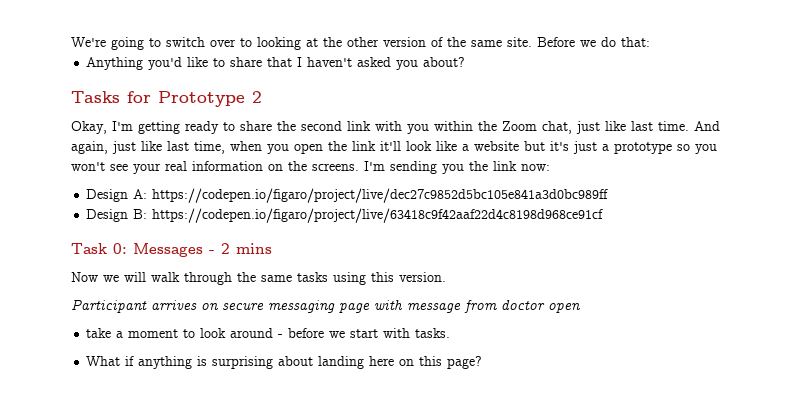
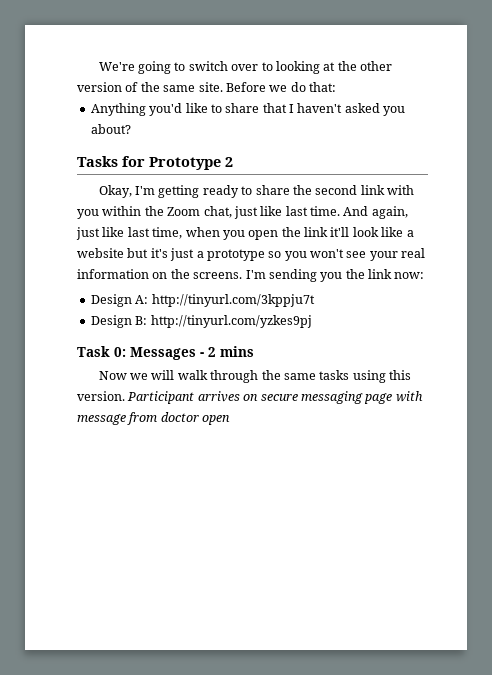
[152,188,609,203] https://codepen.io/figaro/project/live/dec27c9852d5bc105e841a3d0bc989ff -> [151,294,315,307] http://tinyurl.com/3kppju7t
[152,208,604,223] https://codepen.io/figaro/project/live/63418c9f42aaf22d4c8198d968ce91cf -> [150,315,312,328] http://tinyurl.com/yzkes9pj
(446, 277) // -> (125, 396) none
[86,328,451,338] [86,356,483,369] // take a moment to look around - before we start with tasks. // What if anything is surprising about landing here on this page? -> (231, 420) none

